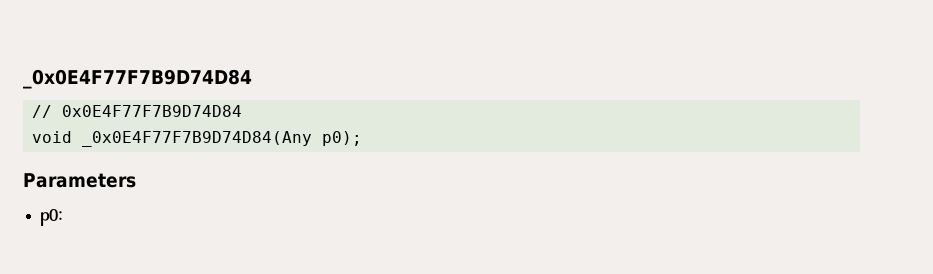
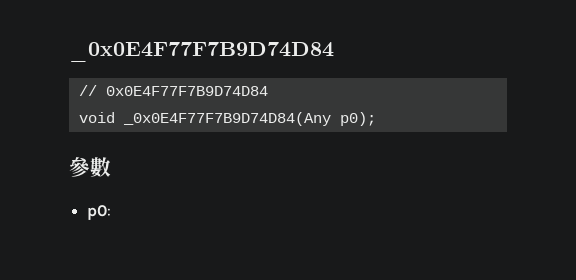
[23,173,136,188] Parameters -> [69,157,111,177] 參數

